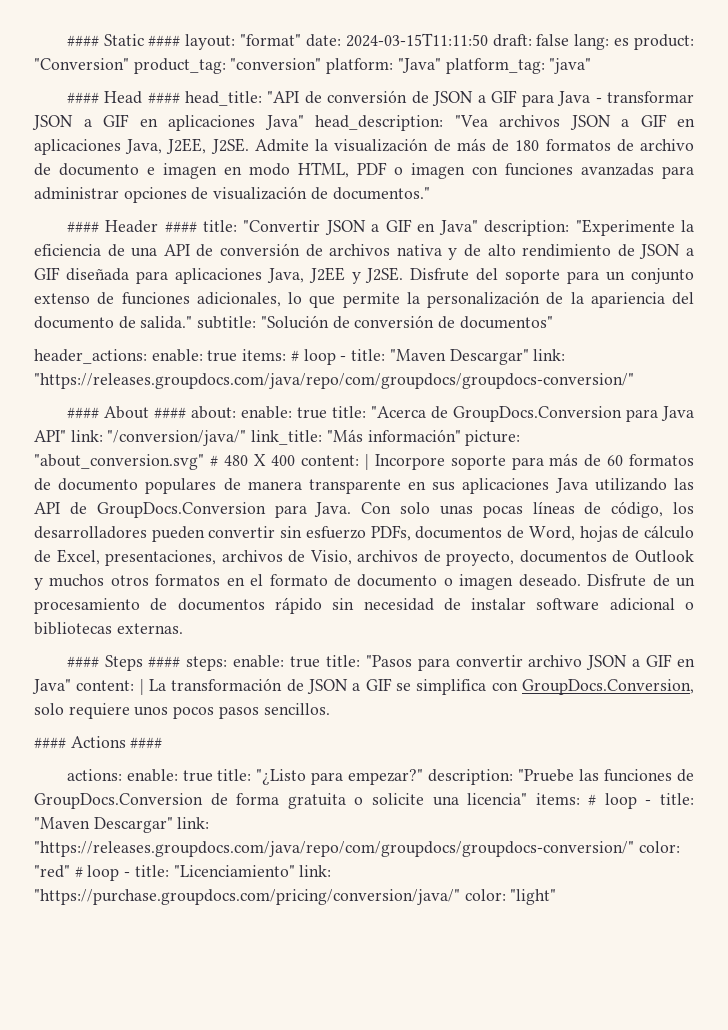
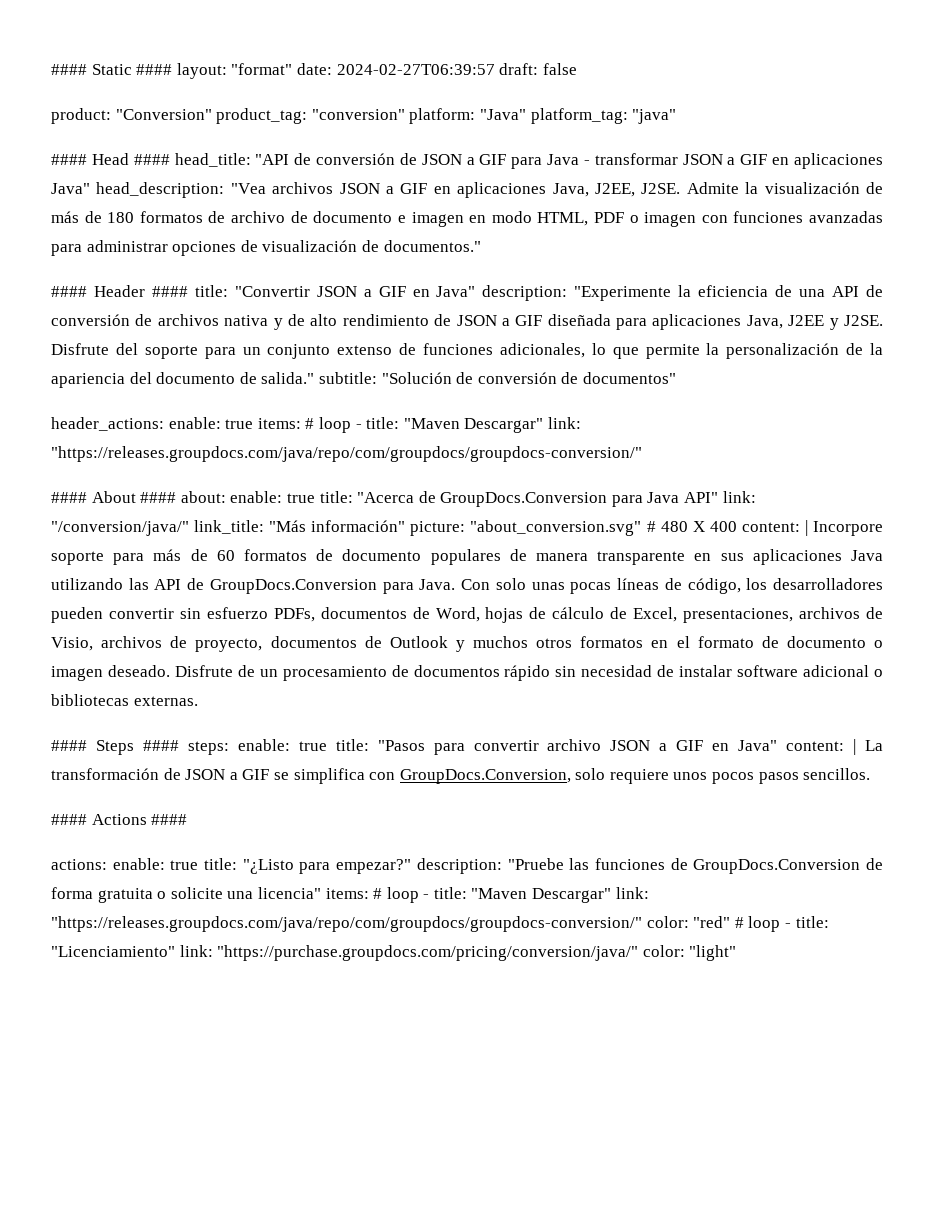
[345,33,488,47] 2024-03-15T11:11:50 -> [336,64,495,75] 2024-02-27T06:39:57
[574,34,630,50] lang: es -> (577, 69) //

